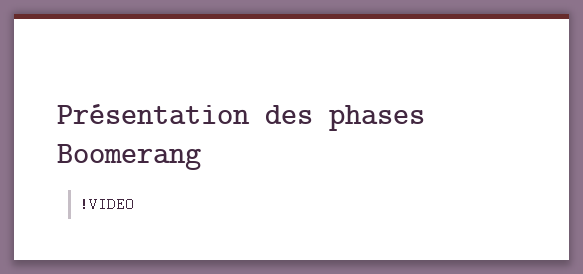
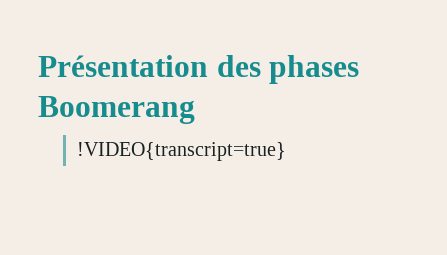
[80,197,135,211] !VIDEO -> [76,142,286,161] !VIDEO{transcript=true}

